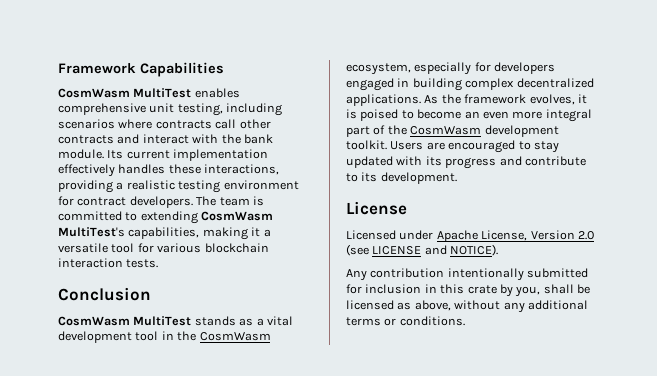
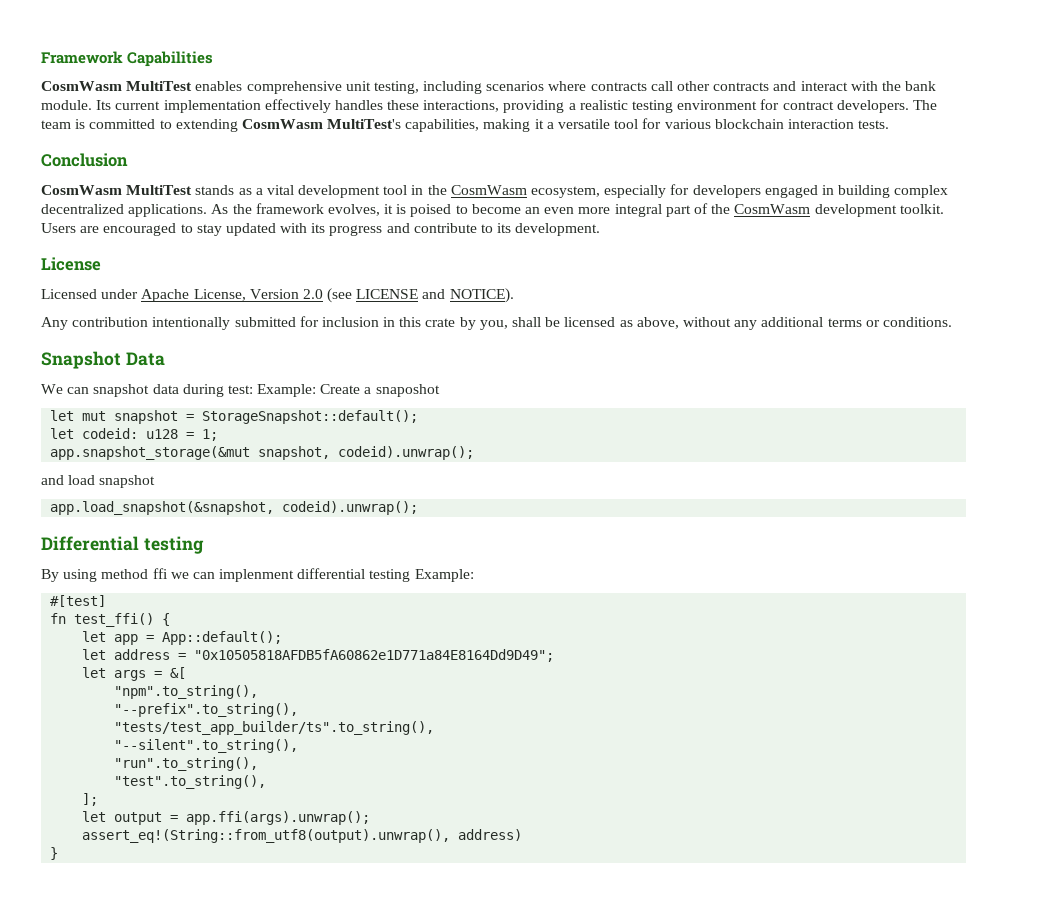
(465, 321) none -> [41,351,165,369] [41,384,440,397] [50,410,419,424] [50,428,219,441] [50,446,475,460] [41,475,156,488] [50,501,419,515] [41,536,204,554] [41,568,474,582] [50,595,107,607] [50,613,171,627] [82,631,283,645] [82,649,555,662] [82,667,187,681] [114,685,259,699] [114,703,299,717] [114,721,435,735] [114,739,299,753] [114,757,259,771] [114,775,267,789] [82,793,99,806] [82,811,371,825] [82,829,523,843] [50,847,59,860] // Snapshot Data // We can snapshot data during test: Example: Create a snaposhot // let mut snapshot = StorageSnapshot::default(); // let codeid: u128 = 1; // app.snapshot_storage(&mut snapshot, codeid).unwrap(); // and load snapshot // app.load_snapshot(&snapshot, codeid).unwrap(); // Differential testing // By using method ffi we can implenment differential testing Example: // #[test] // fn test_ffi() { // let app = App::default(); // let address = "0x10505818AFDB5fA60862e1D771a84E8164Dd9D49"; // let args = &[ // "npm".to_string(), // "--prefix".to_string(), // "tests/test_app_builder/ts".to_string(), // "--silent".to_string(), // "run".to_string(), // "test".to_string(), // ]; // let output = app.ffi(args).unwrap(); // assert_eq!(String::from_utf8(output).unwrap(), address) // }

